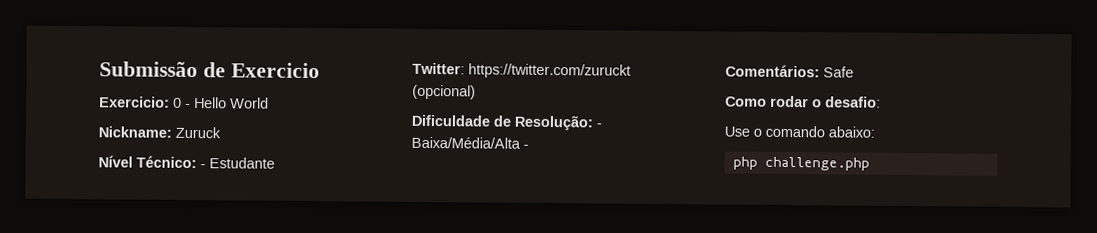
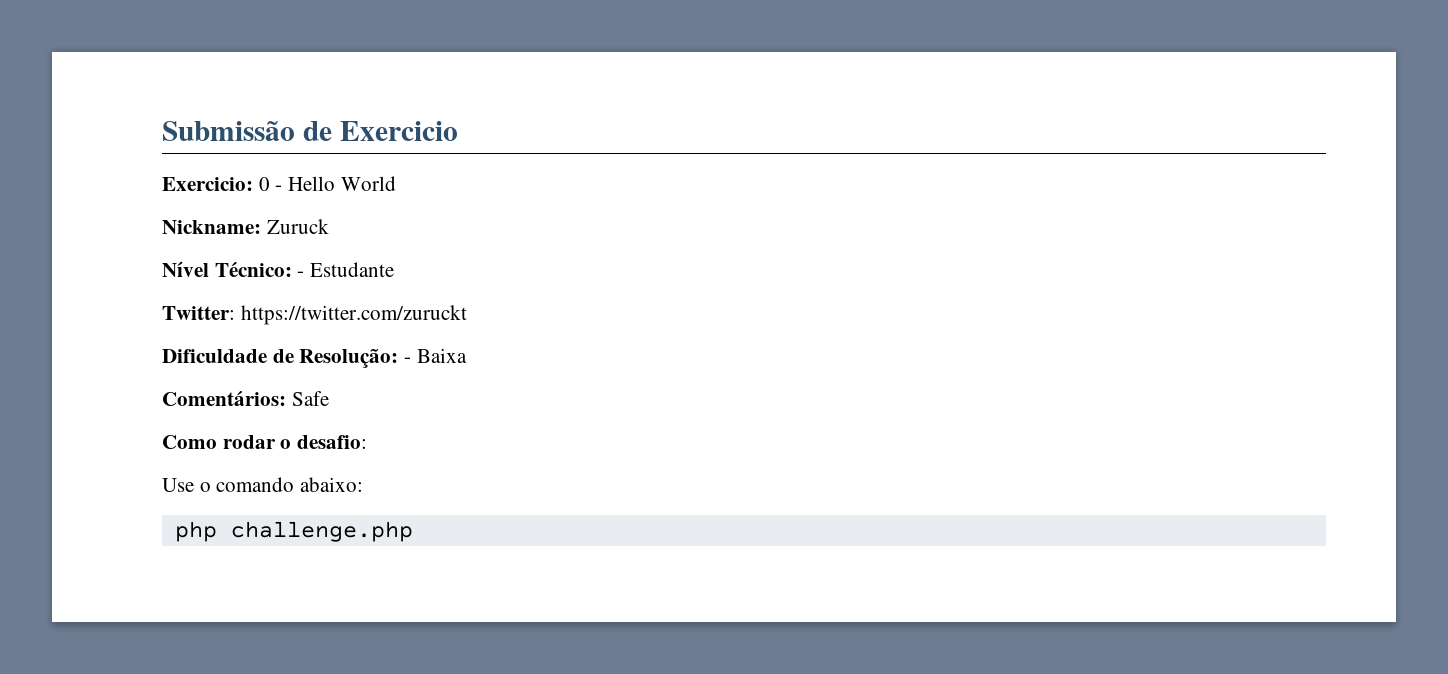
[412,84,476,100] (opcional) -> (467, 315) none
[411,136,529,149] Baixa/Média/Alta - -> [416,348,467,363] Baixa

